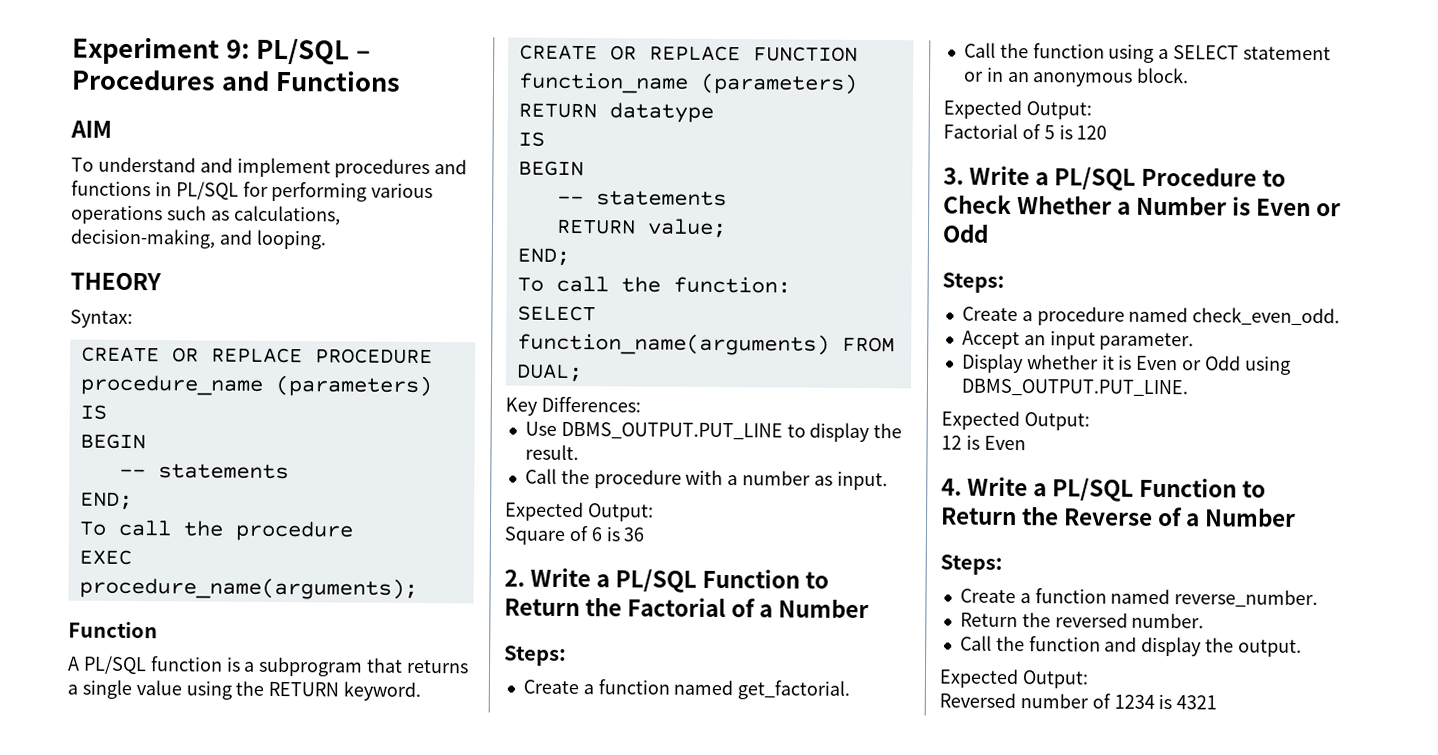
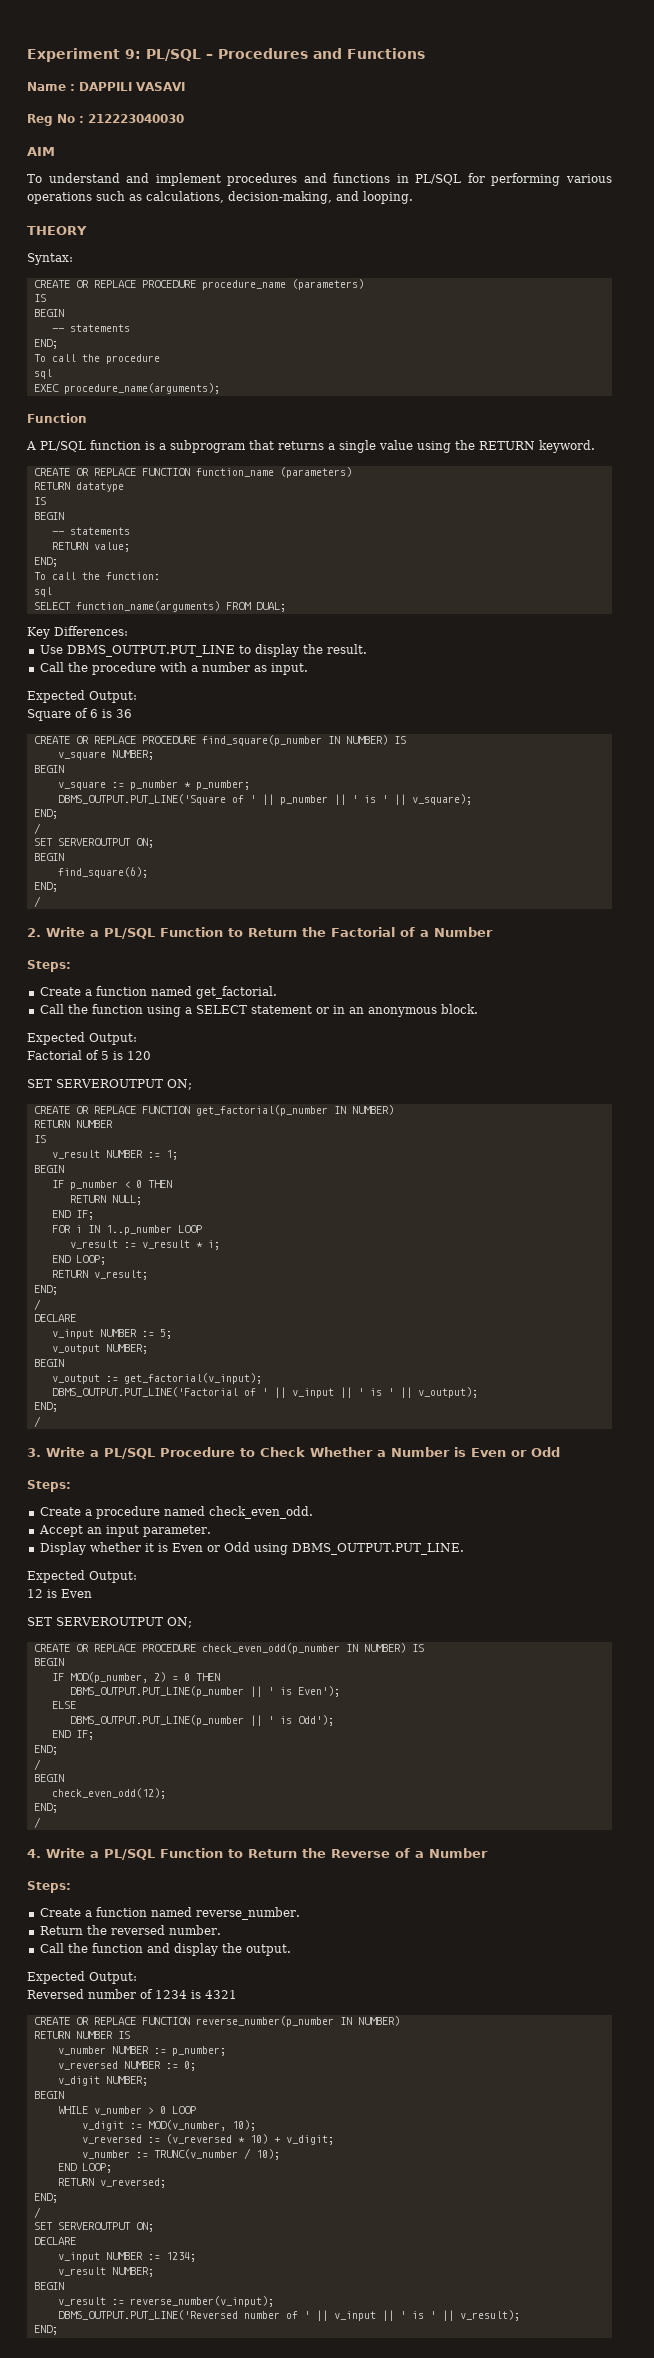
(401, 80) none -> [27,82,185,91] [27,114,184,126] // Name : DAPPILI VASAVI // Reg No : 212223040030
(354, 531) none -> [33,369,52,379] // sql
(791, 285) none -> [33,587,52,597] // sql
(645, 534) none -> [33,735,406,746] [57,750,154,760] [33,765,64,773] [57,780,250,790] [57,794,472,805] [33,809,58,819] [33,823,41,834] [33,838,154,848] [33,853,64,861] [57,867,148,878] [33,882,58,892] [33,896,41,907] // CREATE OR REPLACE PROCEDURE find_square(p_number IN NUMBER) IS // v_square NUMBER; // BEGIN // v_square := p_number * p_number; // DBMS_OUTPUT.PUT_LINE('Square of ' || p_number || ' is ' || v_square); // END; // / // SET SERVEROUTPUT ON; // BEGIN // find_square(6); // END; // /
(1108, 132) none -> [27,1079,192,1090] [33,1105,394,1116] [33,1120,113,1128] [33,1135,46,1143] [51,1150,178,1160] [33,1165,64,1173] [51,1180,172,1190] [69,1195,142,1205] [51,1210,94,1220] [51,1225,202,1235] [69,1240,220,1250] [51,1255,106,1265] [51,1270,148,1280] [33,1285,58,1295] [33,1299,41,1310] [33,1314,76,1322] [51,1329,172,1339] [51,1344,148,1354] [33,1359,64,1367] [51,1373,262,1384] [51,1387,478,1398] [33,1402,58,1412] [33,1416,41,1427] // SET SERVEROUTPUT ON; // CREATE OR REPLACE FUNCTION get_factorial(p_number IN NUMBER) // RETURN NUMBER // IS // v_result NUMBER := 1; // BEGIN // IF p_number < 0 THEN // RETURN NULL; // END IF; // FOR i IN 1..p_number LOOP // v_result := v_result * i; // END LOOP; // RETURN v_result; // END; // / // DECLARE // v_input NUMBER := 5; // v_output NUMBER; // BEGIN // v_output := get_factorial(v_input); // DBMS_OUTPUT.PUT_LINE('Factorial of ' || v_input || ' is ' || v_output); // END; // /
(1026, 443) none -> [27,1617,192,1628] [33,1643,424,1654] [33,1658,64,1666] [51,1672,220,1683] [69,1686,340,1697] [51,1701,76,1709] [69,1715,334,1726] [51,1730,94,1740] [33,1745,58,1755] [33,1759,41,1770] [33,1774,64,1782] [51,1788,166,1799] [33,1803,58,1813] [33,1817,41,1828] // SET SERVEROUTPUT ON; // CREATE OR REPLACE PROCEDURE check_even_odd(p_number IN NUMBER) IS // BEGIN // IF MOD(p_number, 2) = 0 THEN // DBMS_OUTPUT.PUT_LINE(p_number || ' is Even'); // ELSE // DBMS_OUTPUT.PUT_LINE(p_number || ' is Odd'); // END IF; // END; // / // BEGIN // check_even_odd(12); // END; // /
(1218, 702) none -> [33,2016,400,2027] [33,2031,130,2039] [57,2046,226,2056] [57,2061,196,2071] [57,2076,148,2086] [33,2091,64,2099] [57,2106,196,2115] [81,2120,256,2131] [81,2134,334,2145] [81,2148,280,2160] [57,2163,112,2173] [57,2178,166,2188] [33,2193,58,2203] [33,2207,41,2218] [33,2222,154,2232] [33,2237,76,2245] [57,2252,196,2262] [57,2267,154,2277] [33,2282,64,2290] [57,2296,274,2307] [57,2310,520,2321] [33,2325,58,2335] // CREATE OR REPLACE FUNCTION reverse_number(p_number IN NUMBER) // RETURN NUMBER IS // v_number NUMBER := p_number; // v_reversed NUMBER := 0; // v_digit NUMBER; // BEGIN // WHILE v_number > 0 LOOP // v_digit := MOD(v_number, 10); // v_reversed := (v_reversed * 10) + v_digit; // v_number := TRUNC(v_number / 10); // END LOOP; // RETURN v_reversed; // END; // / // SET SERVEROUTPUT ON; // DECLARE // v_input NUMBER := 1234; // v_result NUMBER; // BEGIN // v_result := reverse_number(v_input); // DBMS_OUTPUT.PUT_LINE('Reversed number of ' || v_input || ' is ' || v_result); // END;

